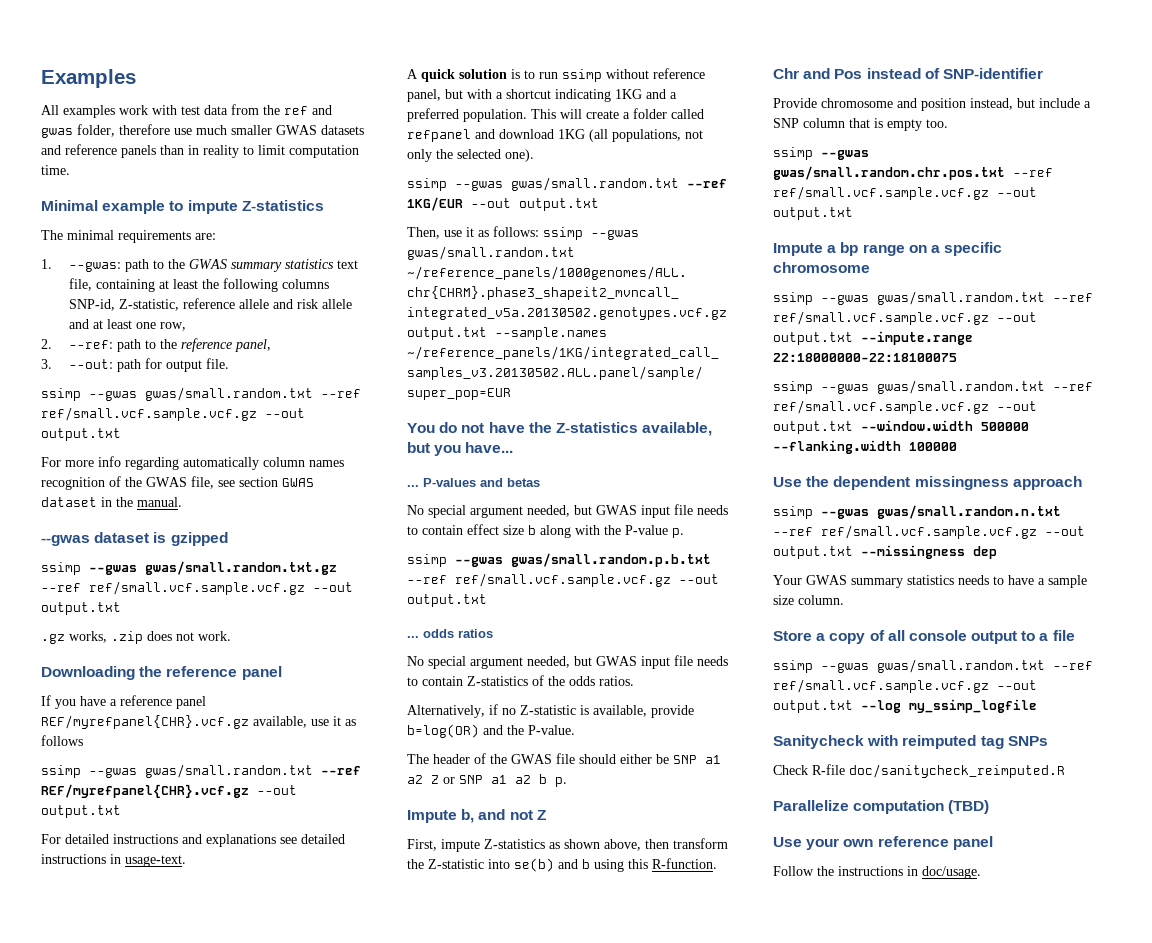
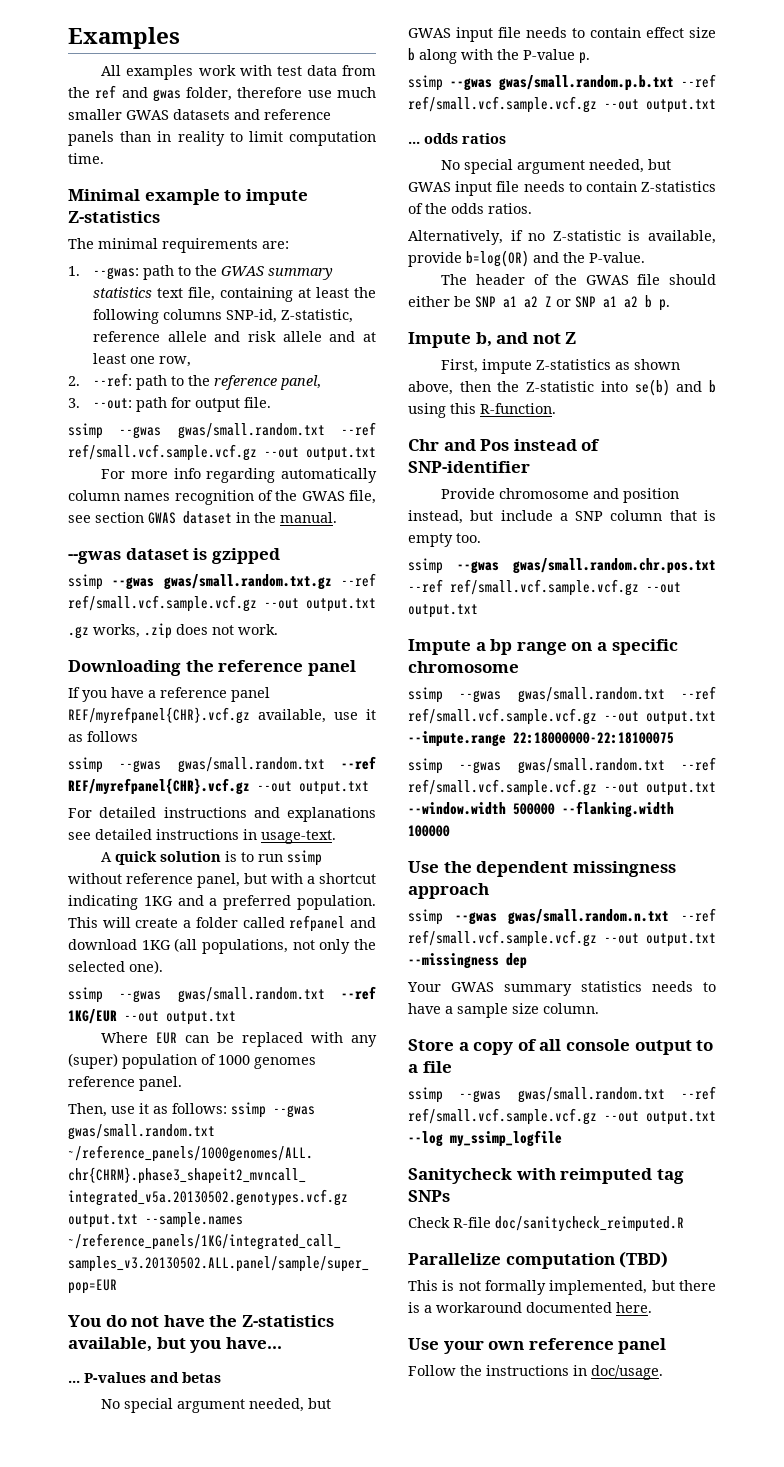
(599, 204) none -> [101,1032,377,1047] [68,1053,316,1069] [68,1076,182,1091] // Where EUR can be replaced with any (super) population of 1000 genomes reference panel.
[673,838,728,849] transform -> (491, 386) none
(990, 807) none -> [408,1280,716,1295] [408,1302,652,1313] // This is not formally implemented, but there is a workaround documented here.

